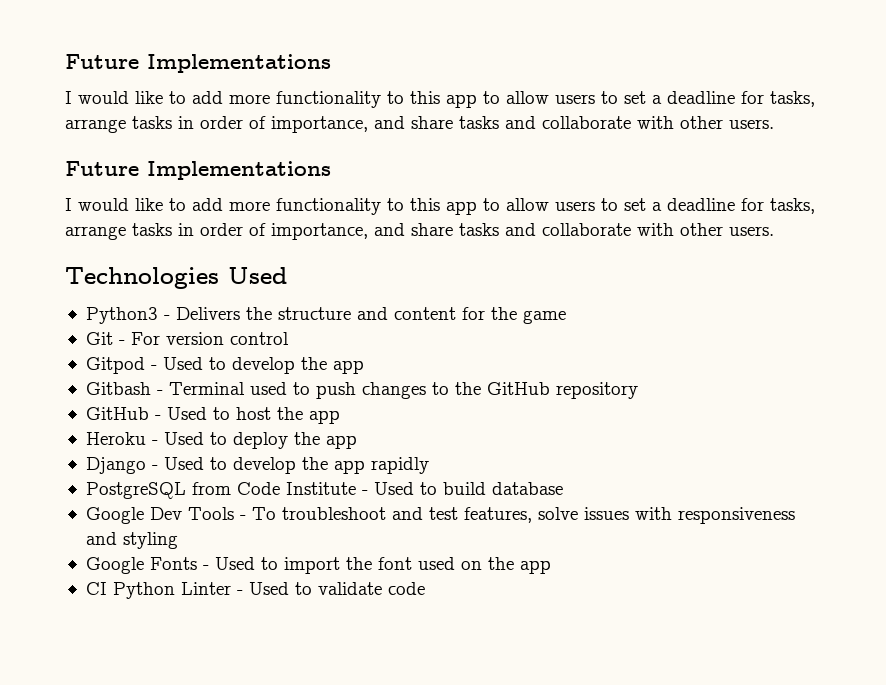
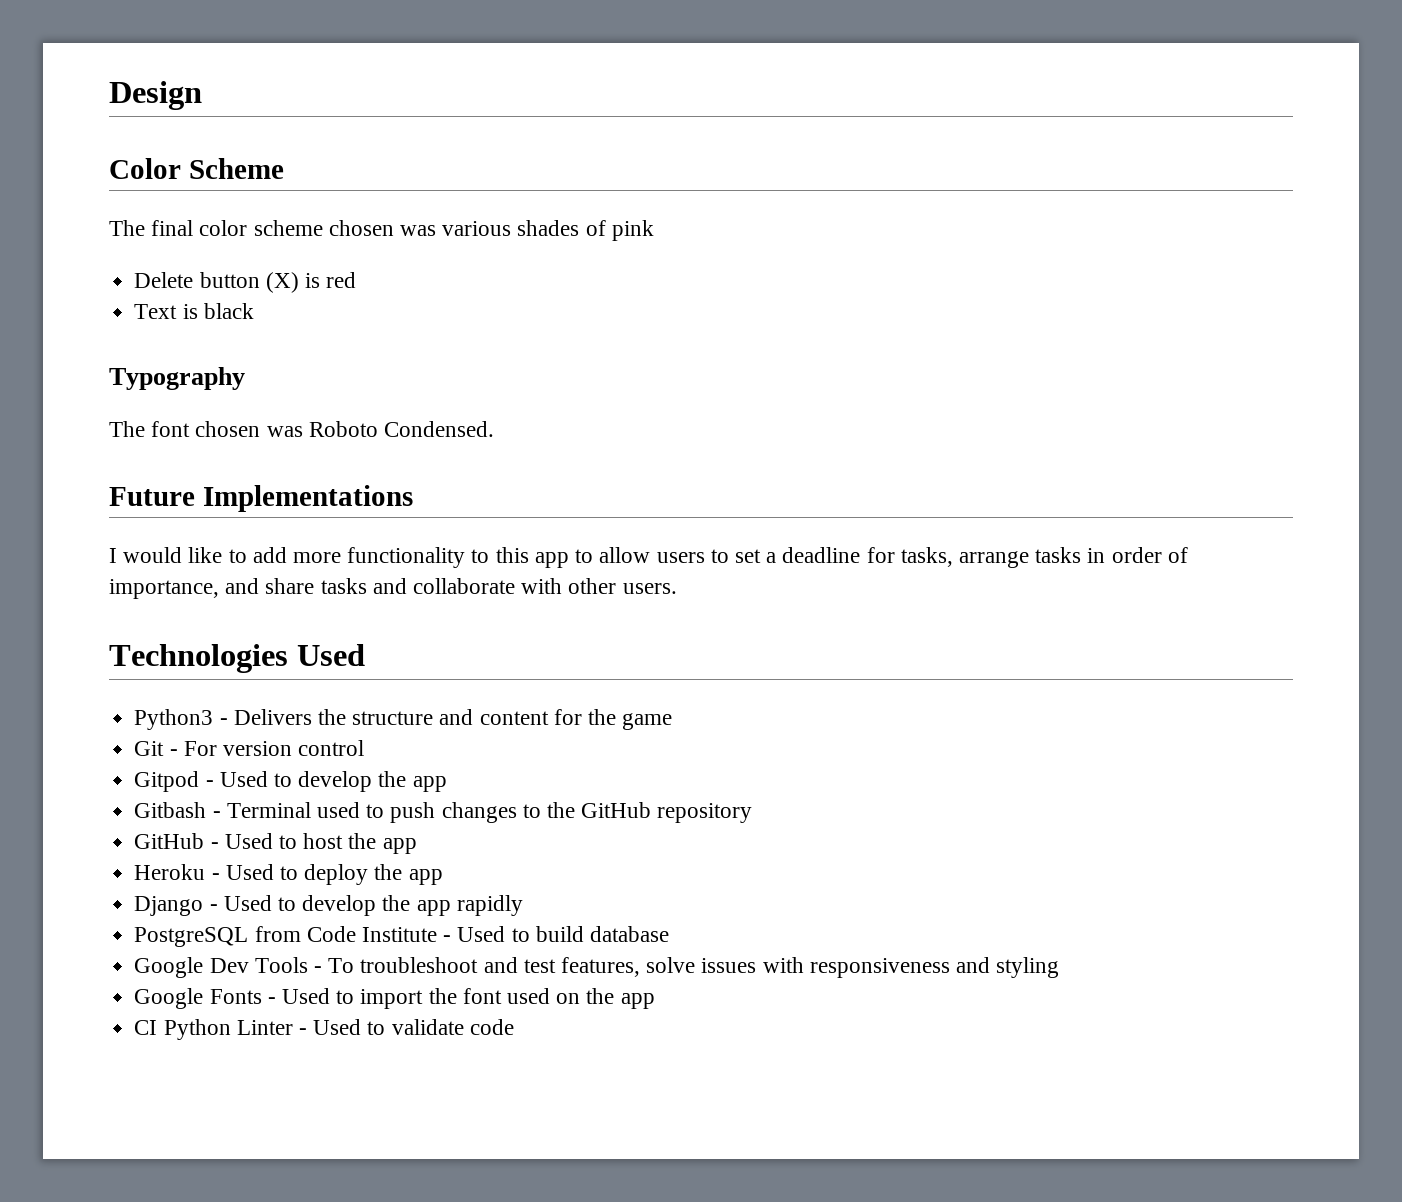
[65,54,331,73] [65,91,815,108] [65,116,774,133] Future Implementations // I would like to add more functionality to this app to allow users to set a deadline for tasks, arrange tasks in order of importance, and share tasks and collaborate with other users. -> [109,81,202,110] [109,158,284,179] [109,220,654,241] [134,272,357,293] [134,303,254,319] [109,367,245,390] [109,421,495,437] Design // Color Scheme // The final color scheme chosen was various shades of pink // Delete button (X) is red // Text is black // Typography // The font chosen was Roboto Condensed.

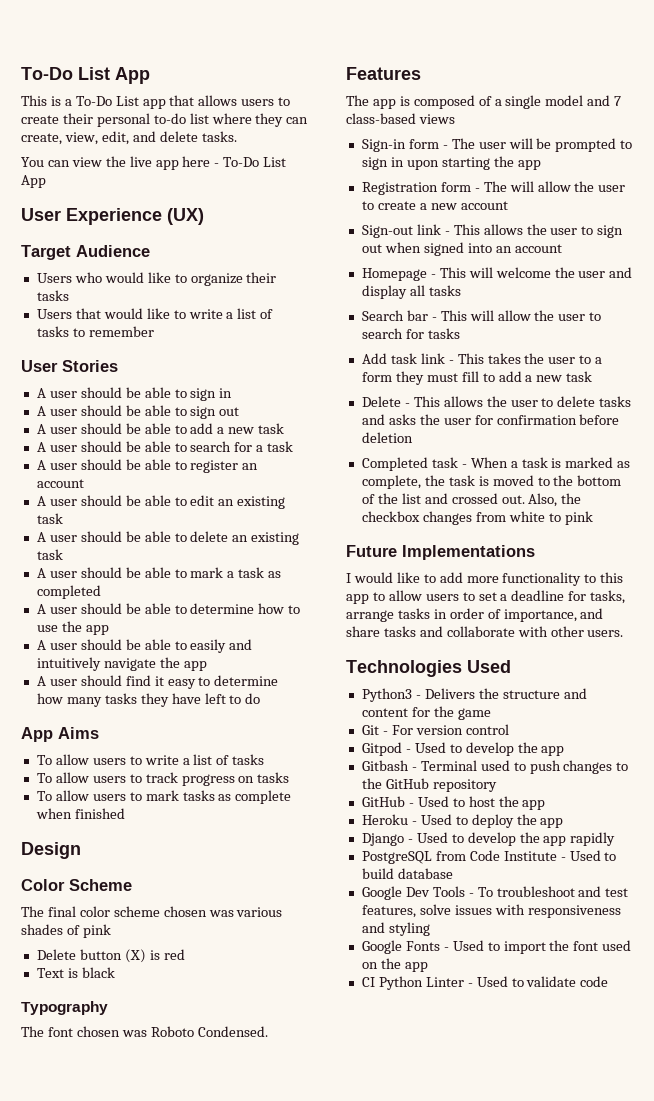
(109, 95) none -> [21,67,150,84] [21,95,291,109] [21,113,309,127] [21,131,237,145] [21,156,287,170] [21,175,46,188] [21,208,204,225] [21,245,150,260] [36,272,277,286] [36,290,69,301] [36,308,274,319] [36,326,154,337] [21,360,118,372] [36,387,233,401] [36,405,240,419] [36,423,285,434] [36,441,294,452] [36,459,259,473] [36,479,84,488] [36,495,286,509] [36,513,63,524] [36,531,300,545] [36,549,63,560] [36,567,282,578] [36,585,101,599] [36,603,301,614] [36,621,109,635] [36,639,253,653] [36,657,207,671] [36,675,279,689] [36,693,261,707] [21,727,99,742] [36,754,265,765] [36,772,290,786] [36,790,292,804] [35,808,125,819] To-Do List App // This is a To-Do List app that allows users to create their personal to-do list where they can create, view, edit, and delete tasks. // You can view the live app here - To-Do List App // User Experience (UX) // Target Audience // Users who would like to organize their tasks // Users that would like to write a list of tasks to remember // User Stories // A user should be able to sign in // A user should be able to sign out // A user should be able to add a new task // A user should be able to search for a task // A user should be able to register an account // A user should be able to edit an existing task // A user should be able to delete an existing task // A user should be able to mark a task as completed // A user should be able to determine how to use the app // A user should be able to easily and intuitively navigate the app // A user should find it easy to determine how many tasks they have left to do // App Aims // To allow users to write a list of tasks // To allow users to track progress on tasks // To allow users to mark tasks as complete when finished //
(495, 429) none -> [346,67,421,80] [346,95,622,109] [346,113,455,124] [361,138,633,152] [361,156,541,170] [361,181,626,195] [361,201,508,210] [361,224,624,238] [361,242,562,256] [361,267,633,281] [361,285,461,299] [361,310,602,321] [361,328,460,339] [361,353,603,364] [361,371,593,385] [361,396,632,407] [361,414,620,425] [361,432,413,443] [361,457,631,471] [361,475,622,489] [361,493,582,507] [361,511,593,525] // Features // The app is composed of a single model and 7 class-based views // Sign-in form - The user will be prompted to sign in upon starting the app // Registration form - The will allow the user to create a new account // Sign-out link - This allows the user to sign out when signed into an account // Homepage - This will welcome the user and display all tasks // Search bar - This will allow the user to search for tasks // Add task link - This takes the user to a form they must fill to add a new task // Delete - This allows the user to delete tasks and asks the user for confirmation before deletion // Completed task - When a task is marked as complete, the task is moved to the bottom of the list and crossed out. Also, the checkbox changes from white to pink

